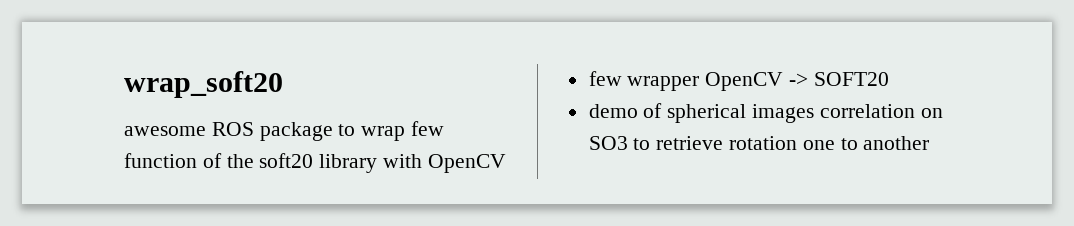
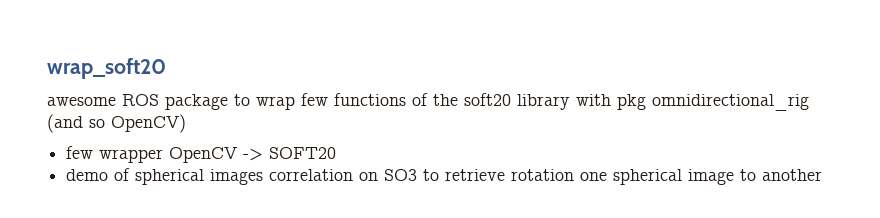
[124,153,197,168] function -> [334,93,406,106] functions
[427,154,506,173] OpenCV -> [617,94,809,111] [47,114,186,133] pkg omnidirectional_rig (and so OpenCV)
(835, 145) none -> [613,169,735,185] spherical image

